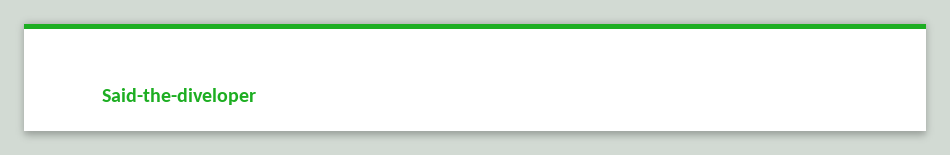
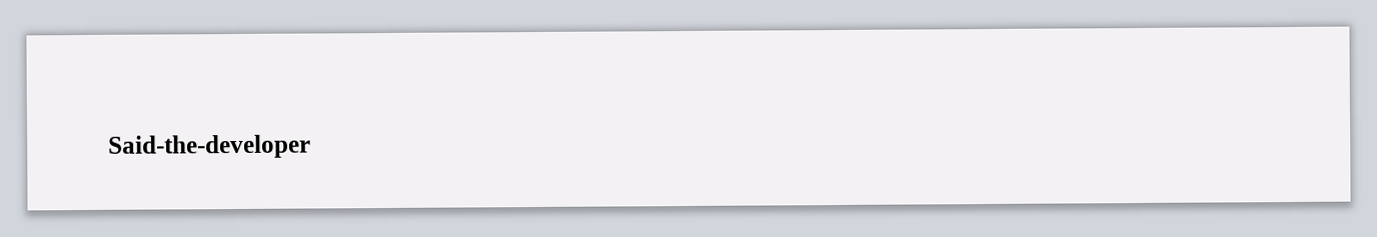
[102,88,256,105] Said-the-diveloper -> [108,134,311,159] Said-the-developer

